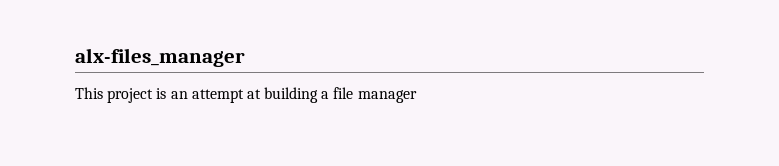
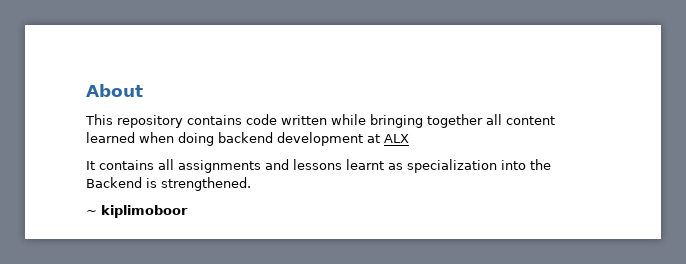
[75,48,245,67] alx-files_manager -> [86,84,143,97] About
[107,87,417,103] project is an attempt at building a file manager -> [117,114,555,128] [86,132,409,146] [86,159,551,173] [86,177,251,191] [86,205,188,218] repository contains code written while bringing together all content learned when doing backend development at ALX // It contains all assignments and lessons learnt as specialization into the Backend is strengthened. // ~ kiplimoboor

